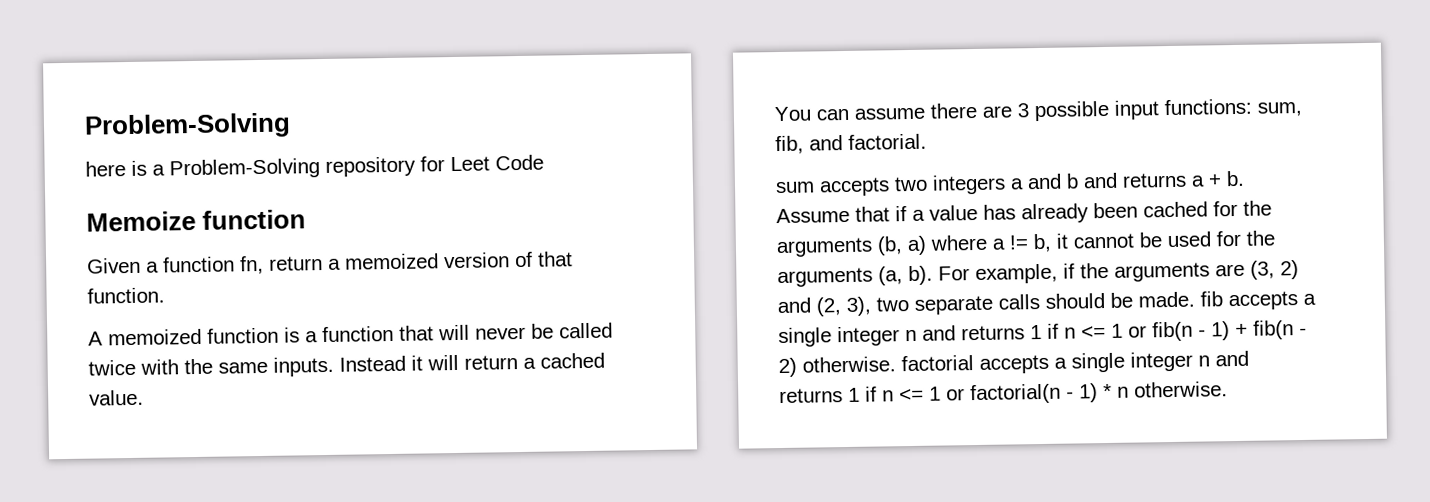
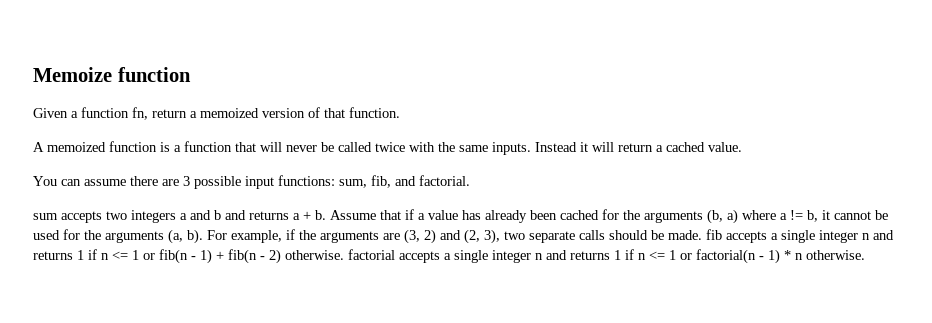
[84,112,291,140] [85,154,544,180] Problem-Solving // here is a Problem-Solving repository for Leet Code // -> (33, 74) none

